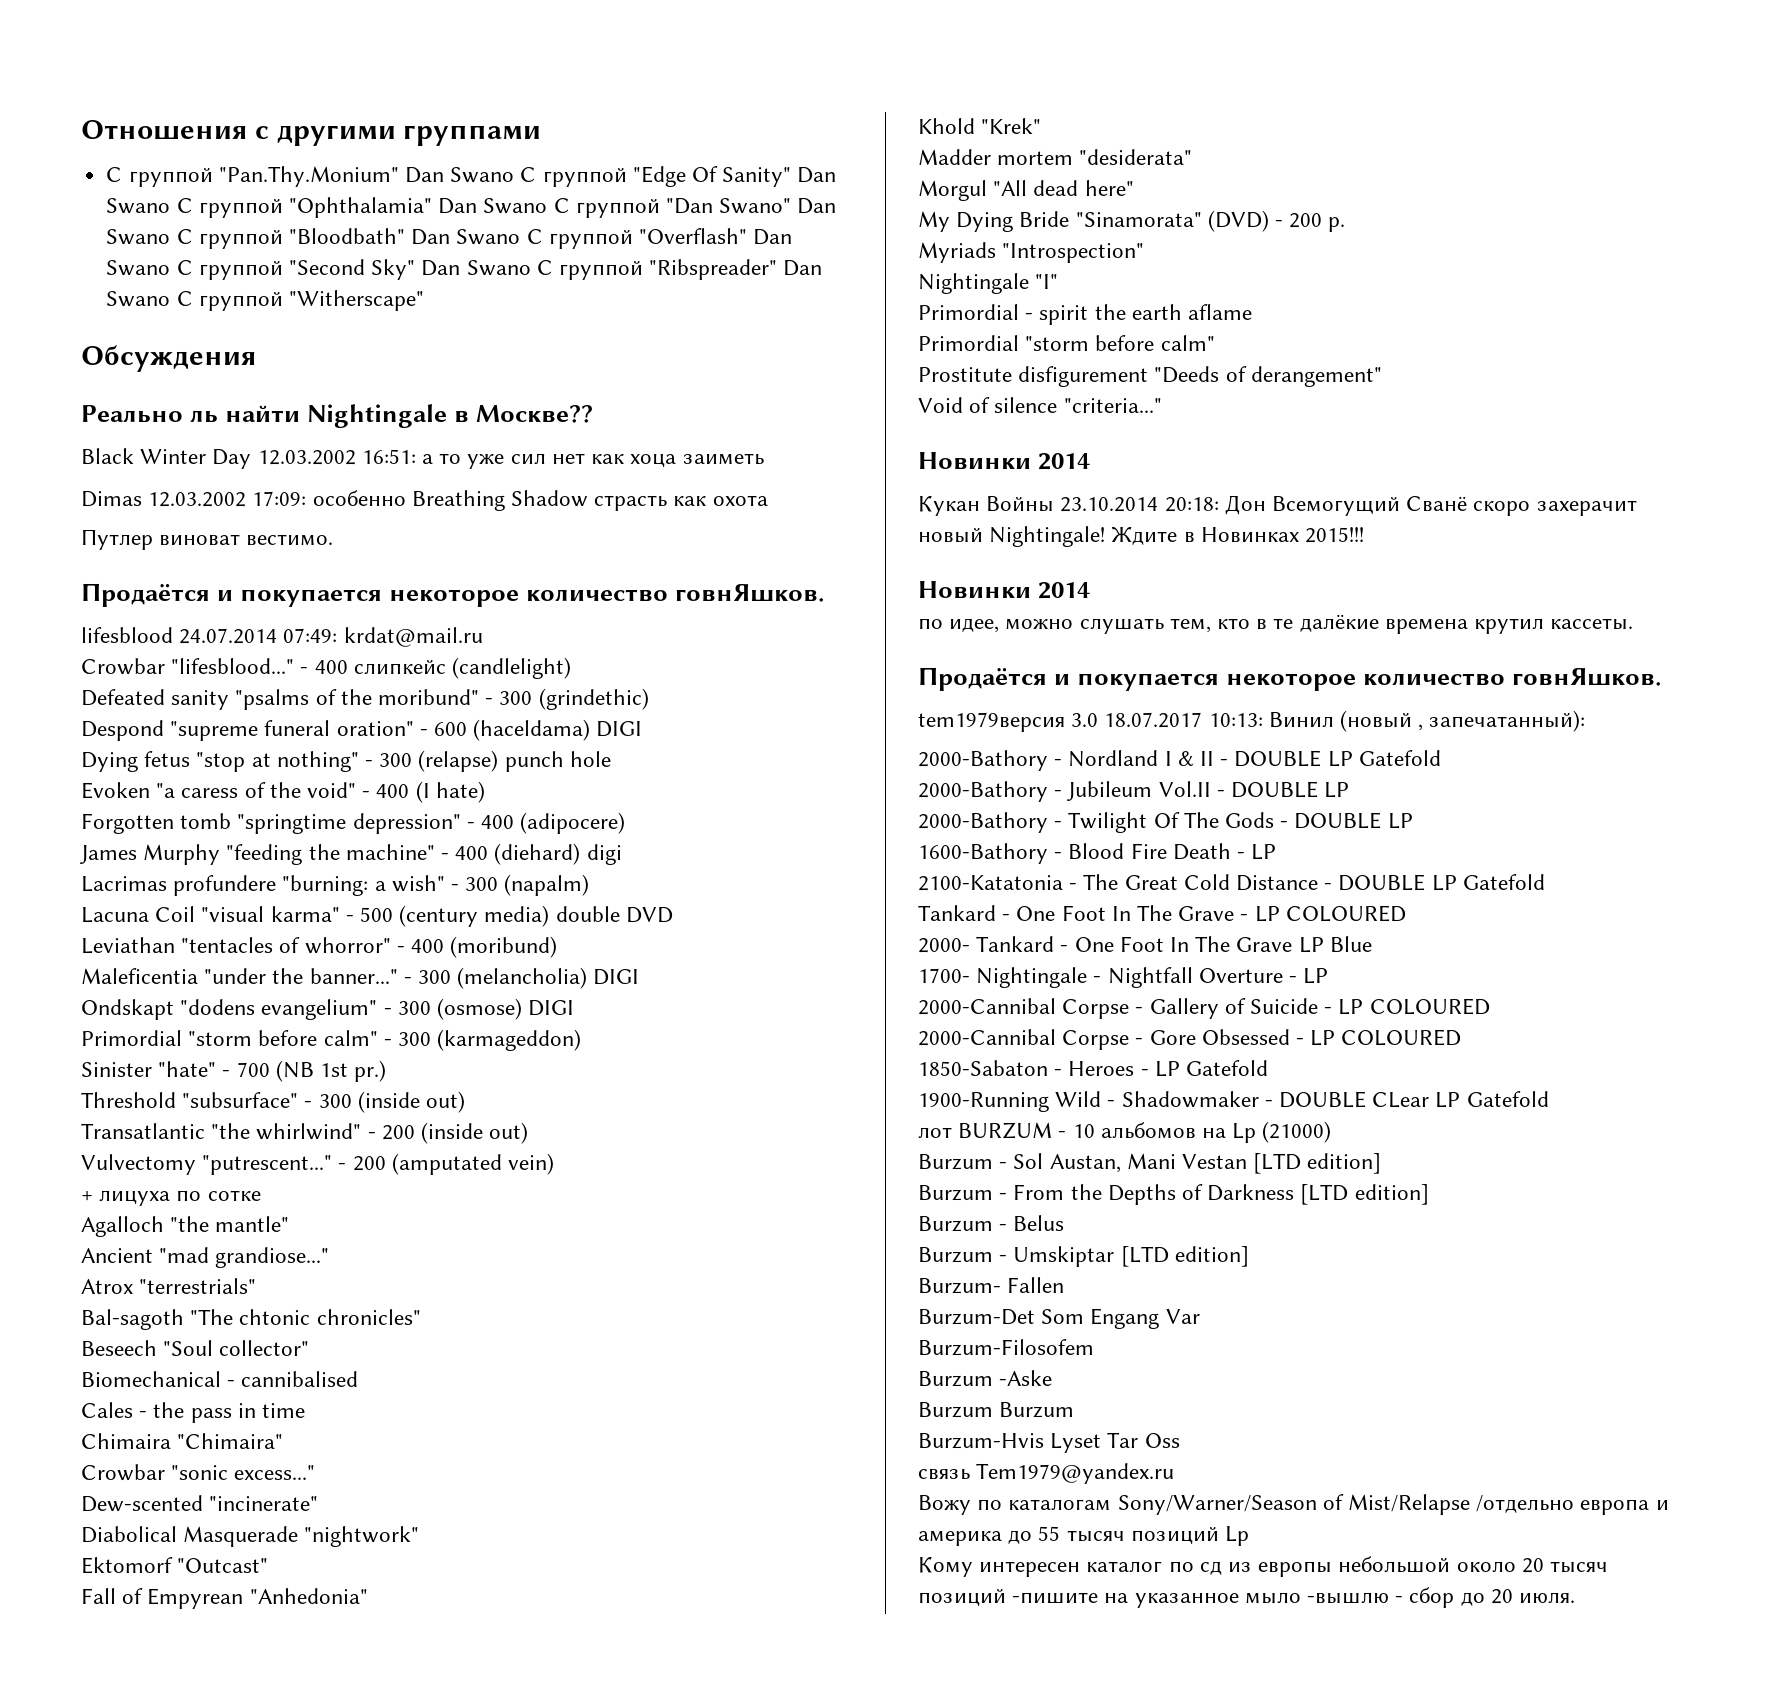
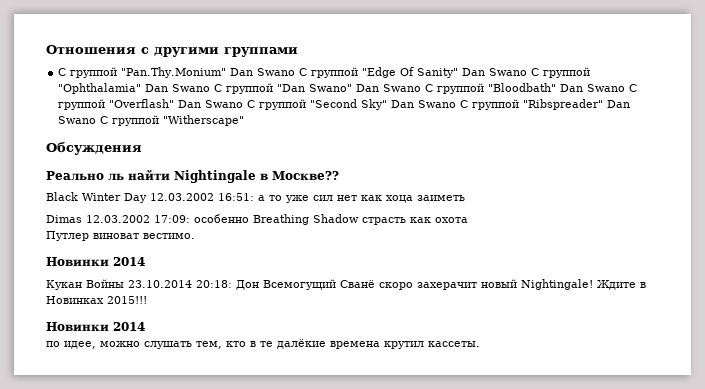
[81,583,825,607] [81,627,483,647] [81,657,572,679] [81,688,649,710] [81,719,643,741] [81,750,611,772] [81,781,485,803] [81,812,626,834] [80,843,622,865] [81,874,590,896] [81,905,673,927] [81,936,558,958] [81,967,640,989] [81,998,575,1020] [81,1029,582,1051] [81,1060,387,1082] [81,1091,466,1113] [81,1122,529,1144] [81,1153,555,1175] [81,1190,261,1206] [81,1216,290,1237] [81,1247,330,1268] [81,1278,257,1294] [81,1309,421,1330] [81,1340,310,1356] [81,1371,359,1387] [81,1402,306,1423] [81,1433,284,1449] [81,1464,316,1481] [81,1495,319,1512] [81,1526,420,1547] [81,1557,269,1574] [81,1588,368,1609] [918,118,1042,134] [918,149,1193,165] [918,180,1134,201] [918,210,1346,232] [918,242,1145,263] [918,273,1059,294] [918,304,1253,325] [918,335,1215,351] [918,366,1382,387] [918,397,1162,413] // Продаётся и покупается некоторое количество говнЯшков. // lifesblood 24.07.2014 07:49: krdat@mail.ru // Crowbar "lifesblood..." - 400 слипкейс (candlelight) // Defeated sanity "psalms of the moribund" - 300 (grindethic) // Despond "supreme funeral oration" - 600 (haceldama) DIGI // Dying fetus "stop at nothing" - 300 (relapse) punch hole // Evoken "a caress of the void" - 400 (I hate) // Forgotten tomb "springtime depression" - 400 (adipocere) // James Murphy "feeding the machine" - 400 (diehard) digi // Lacrimas profundere "burning: a wish" - 300 (napalm) // Lacuna Coil "visual karma" - 500 (century media) double DVD // Leviathan "tentacles of whorror" - 400 (moribund) // Maleficentia "under the banner..." - 300 (melancholia) DIGI // Ondskapt "dodens evangelium" - 300 (osmose) DIGI // Primordial "storm before calm" - 300 (karmageddon) // Sinister "hate" - 700 (NB 1st pr.) // Threshold "subsurface" - 300 (inside out) // Transatlantic "the whirlwind" - 200 (inside out) // Vulvectomy "putrescent..." - 200 (amputated vein) // + лицуха по сотке // Agalloch "the mantle" // Ancient "mad grandiose..." // Atrox "terrestrials" // Bal-sagoth "The chtonic chronicles" // Beseech "Soul collector" // Biomechanical - cannibalised // Cales - the pass in time // Chimaira "Chimaira" // Crowbar "sonic excess..." // Dew-scented "incinerate" // Diabolical Masquerade "nightwork" // Ektomorf "Outcast" // Fall of Empyrean "Anhedonia" // Khold "Krek" // Madder mortem "desiderata" // Morgul "All dead here" // My Dying Bride "Sinamorata" (DVD) - 200 p. // Myriads "Introspection" // Nightingale "I" // Primordial - spirit the earth aflame // Primordial "storm before calm" // Prostitute disfigurement "Deeds of derangement" // Void of silence "criteria..." -> (195, 236) none
[918,667,1662,691] [918,710,1586,732] [918,750,1441,771] [918,781,1350,802] [918,812,1413,833] [918,843,1277,864] [918,874,1545,891] [918,905,1406,922] [918,936,1372,953] [918,967,1329,988] [918,998,1490,1019] [918,1029,1462,1050] [918,1060,1269,1077] [918,1091,1549,1112] [918,1121,1332,1143] [918,1153,1382,1174] [918,1184,1429,1205] [918,1215,1065,1232] [918,1246,1249,1267] [918,1277,1065,1294] [918,1308,1200,1329] [918,1339,1094,1356] [918,1370,1053,1387] [918,1402,1075,1418] [918,1432,1180,1453] [918,1463,1175,1484] [918,1494,1669,1515] [918,1526,1250,1546] [918,1556,1609,1577] [918,1587,1576,1608] // Продаётся и покупается некоторое количество говнЯшков. // tem1979версия 3.0 18.07.2017 10:13: Винил (новый , запечатанный): // 2000-Bathory - Nordland I & II - DOUBLE LP Gatefold // 2000-Bathory - Jubileum Vol.II - DOUBLE LP // 2000-Bathory - Twilight Of The Gods - DOUBLE LP // 1600-Bathory - Blood Fire Death - LP // 2100-Katatonia - The Great Cold Distance - DOUBLE LP Gatefold // Tankard - One Foot In The Grave - LP COLOURED // 2000- Tankard - One Foot In The Grave LP Blue // 1700- Nightingale - Nightfall Overture - LP // 2000-Cannibal Corpse - Gallery of Suicide - LP COLOURED // 2000-Cannibal Corpse - Gore Obsessed - LP COLOURED // 1850-Sabaton - Heroes - LP Gatefold // 1900-Running Wild - Shadowmaker - DOUBLE СLear LP Gatefold // лот BURZUM - 10 альбомов на Lp (21000) // Burzum - Sol Austan, Mani Vestan [LTD edition] // Burzum - From the Depths of Darkness [LTD edition] // Burzum - Belus // Burzum - Umskiptar [LTD edition] // Burzum- Fallen // Burzum-Det Som Engang Var // Burzum-Filosofem // Burzum -Aske // Burzum Burzum // Burzum-Hvis Lyset Tar Oss // связь Tem1979@yandex.ru // Вожу по каталогам Sony/Warner/Season of Mist/Relapse /отдельно европа и америка до 55 тысяч позиций Lp // Кому интересен каталог по сд из европы небольшой около 20 тысяч позиций -пишите на указанное мыло -вышлю - сбор до 20 июля. -> (480, 344) none

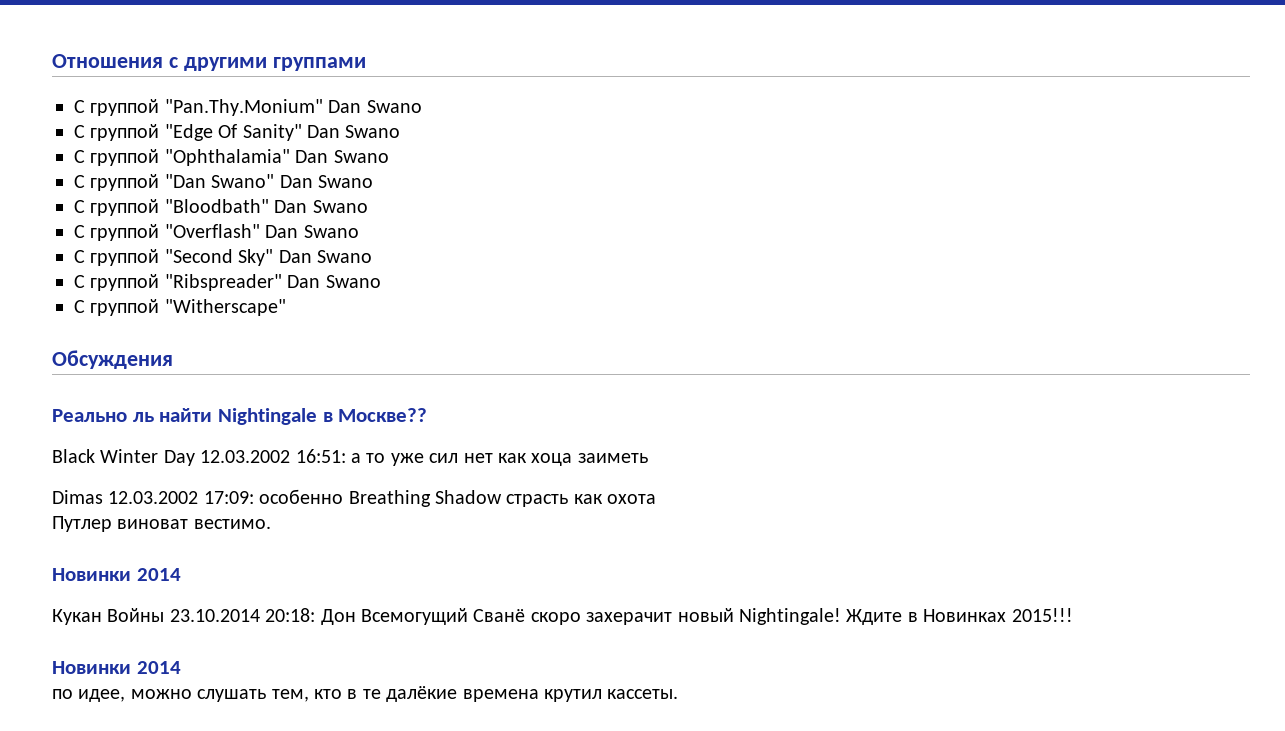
(296, 72) none -> (422, 106) //
(528, 72) none -> (401, 131) //
(211, 88) none -> (389, 156) //
(422, 88) none -> (373, 181) //
(626, 88) none -> (368, 206) //
(244, 104) none -> (359, 231) //
(457, 104) none -> (372, 256) //
(97, 120) none -> (381, 281) //

